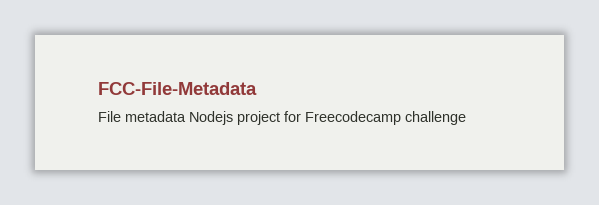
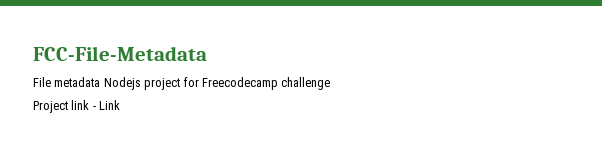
(466, 118) none -> [33,100,121,113] // Project link - Link

